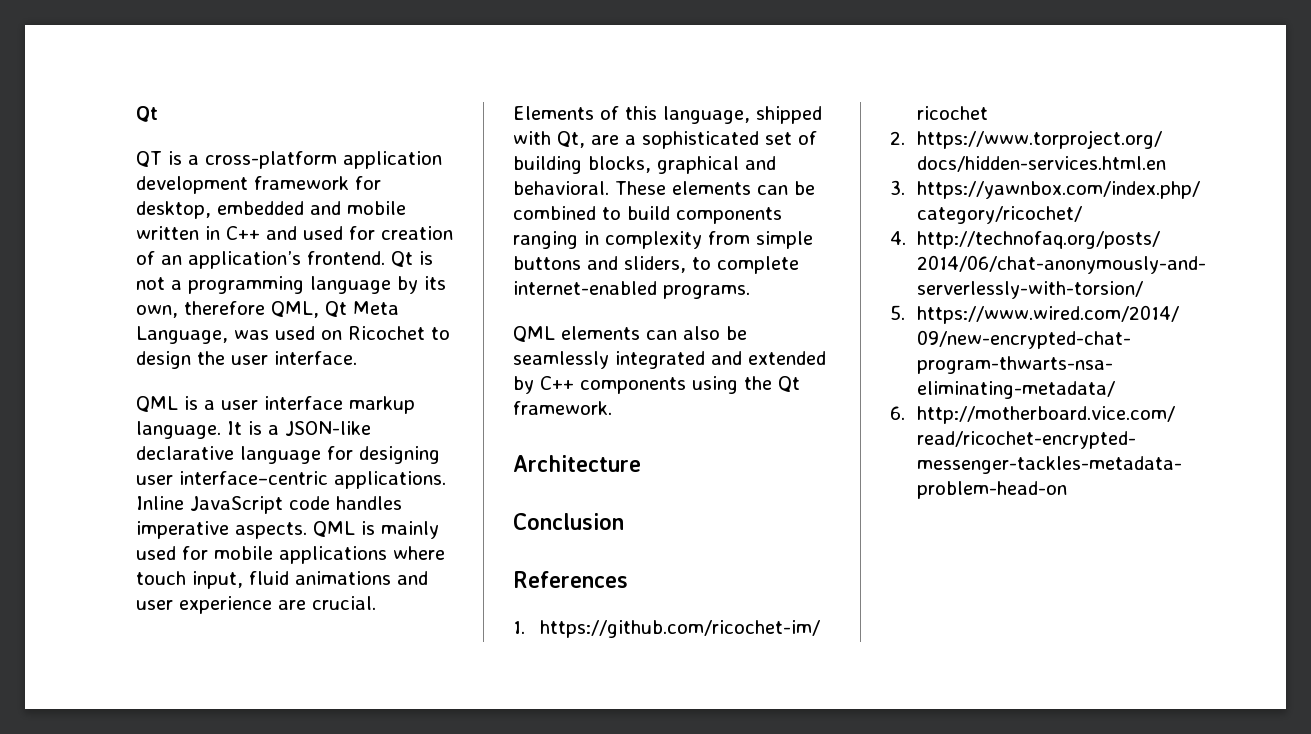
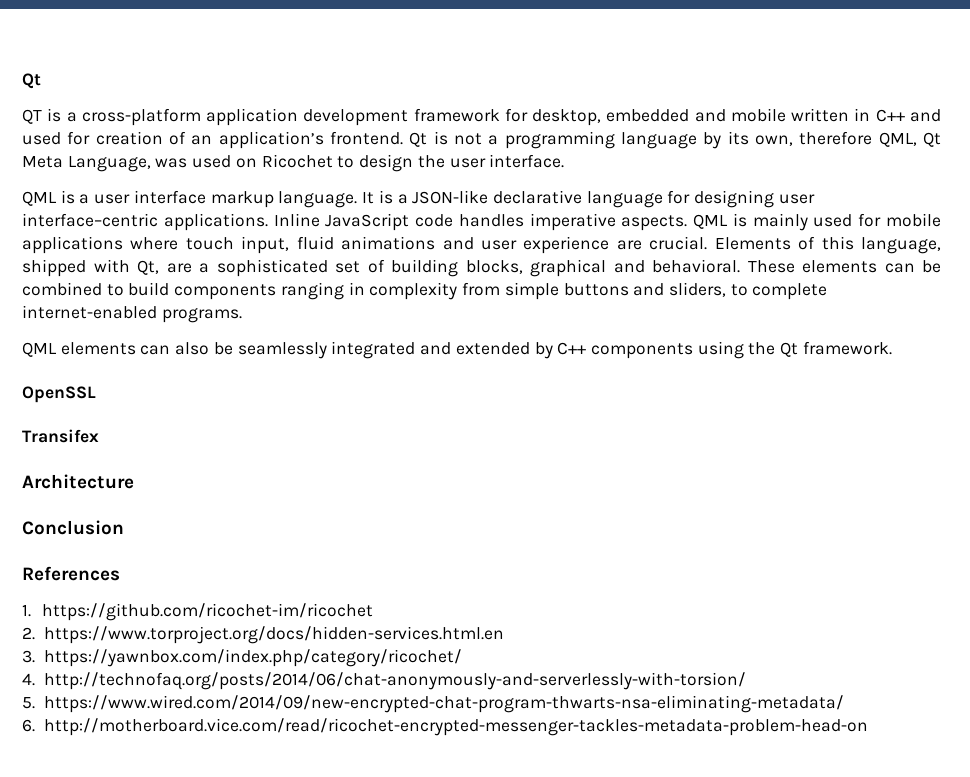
(612, 408) none -> [22,386,96,403] [22,429,99,443] // OpenSSL // Transifex

